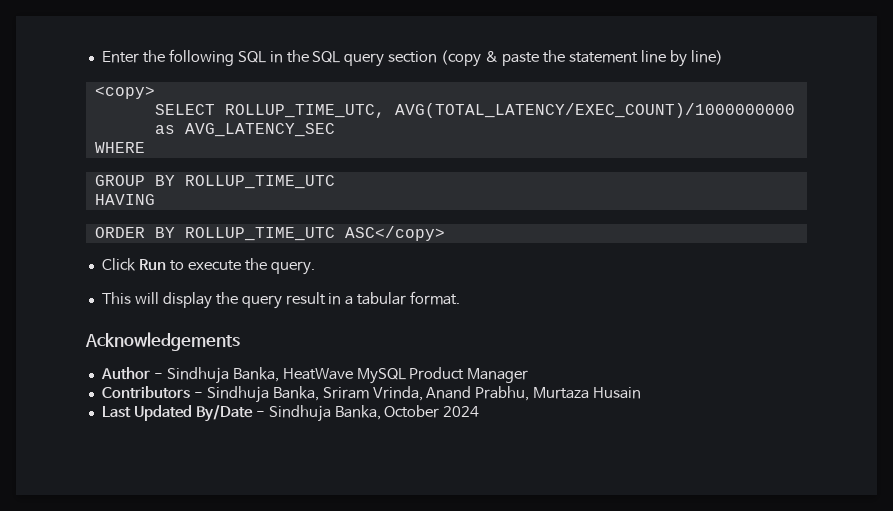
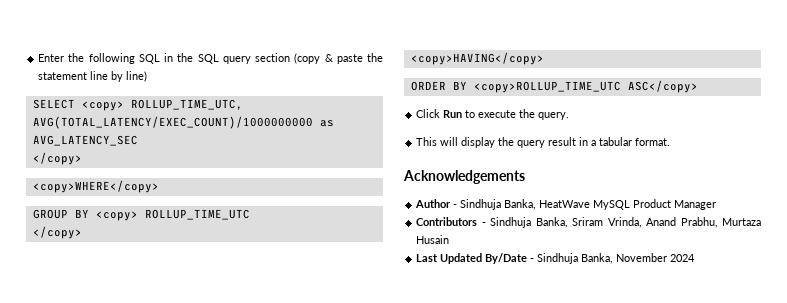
[94,86,155,99] [154,104,215,115] <copy> // SELECT -> [32,99,124,111] SELECT <copy>
[94,142,145,153] WHERE -> [32,152,82,165] [32,180,159,193] </copy> // <copy>WHERE</copy>
(175, 180) none -> [95,211,138,221] <copy>
[94,194,155,205] HAVING -> [32,226,82,239] [410,52,544,65] </copy> // <copy>HAVING</copy>
[184,227,335,241] ROLLUP_TIME_UTC -> [473,81,621,93] <copy>ROLLUP_TIME_UTC
[384,405,440,418] October -> [616,253,668,262] November

